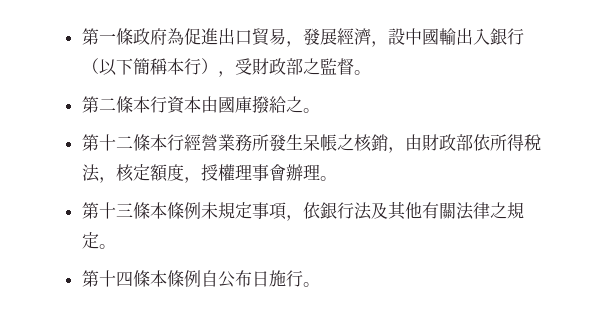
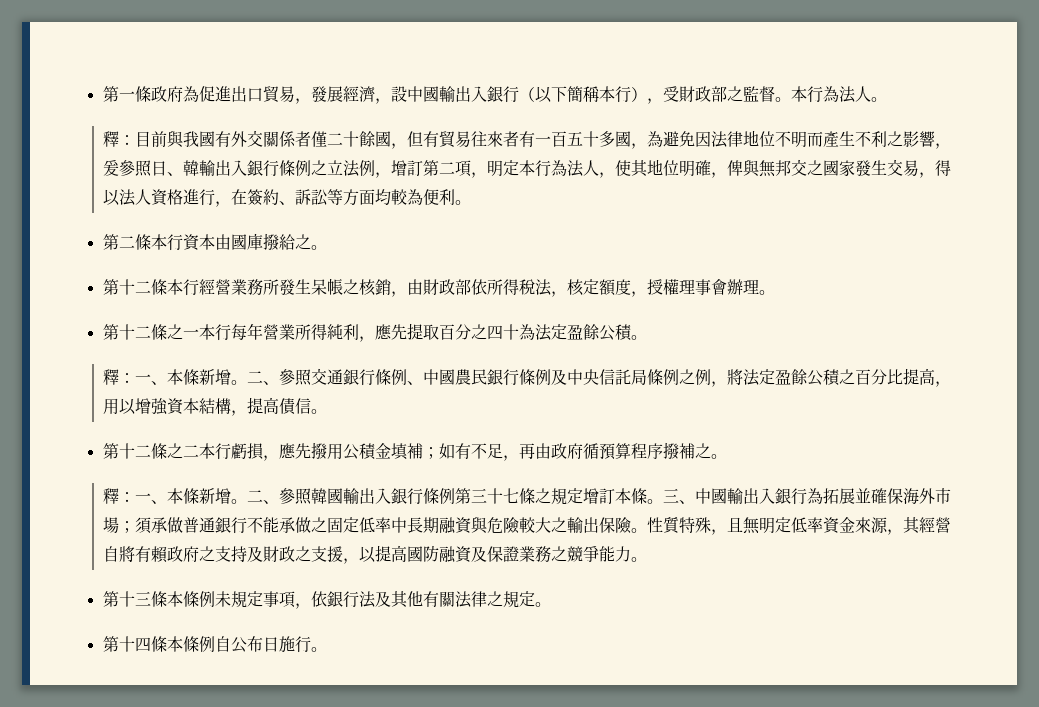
(371, 72) none -> [790,86,887,103] [103,130,952,149] [103,159,952,178] [103,189,472,207] 本行為法人。 // 釋：目前與我國有外交關係者僅二十餘國，但有貿易往來者有一百五十多國，為避免因法律地位不明而產生不利之影響，爰參照日、韓輸出入銀行條例之立法例，增訂第二項，明定本行為法人，使其地位明確，俾與無邦交之國家發生交易，得以法人資格進行，在簽約、訴訟等方面均較為便利。
(337, 178) none -> [102,323,647,342] [103,368,952,387] [103,397,328,416] [102,442,727,461] [103,488,952,505] [103,517,952,535] [103,545,648,564] // 第十二條之一本行每年營業所得純利，應先提取百分之四十為法定盈餘公積。 // 釋：一、本條新增。二、參照交通銀行條例、中國農民銀行條例及中央信託局條例之例，將法定盈餘公積之百分比提高，用以增強資本結構，提高債信。 // 第十二條之二本行虧損，應先撥用公積金填補；如有不足，再由政府循預算程序撥補之。 // 釋：一、本條新增。二、參照韓國輸出入銀行條例第三十七條之規定增訂本條。三、中國輸出入銀行為拓展並確保海外市場；須承做普通銀行不能承做之固定低率中長期融資與危險較大之輸出保險。性質特殊，且無明定低率資金來源，其經營自將有賴政府之支持及財政之支援，以提高國防融資及保證業務之競爭能力。

